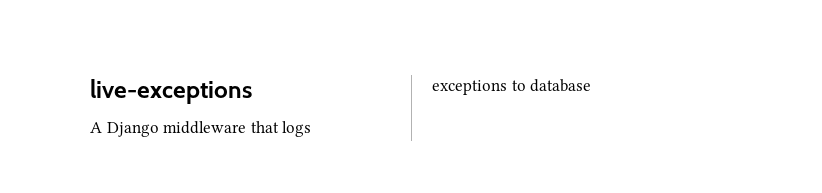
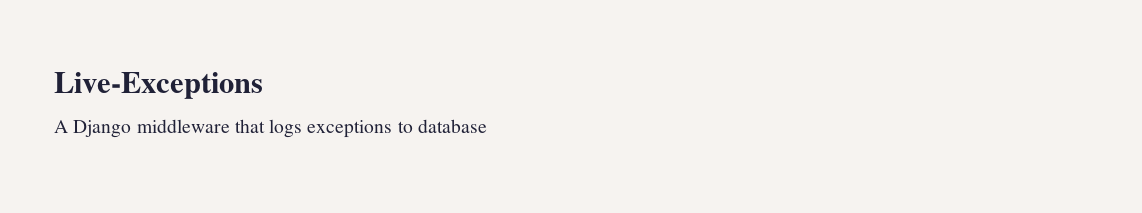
[90,79,252,104] live-exceptions -> [54,72,263,99] Live-Exceptions

